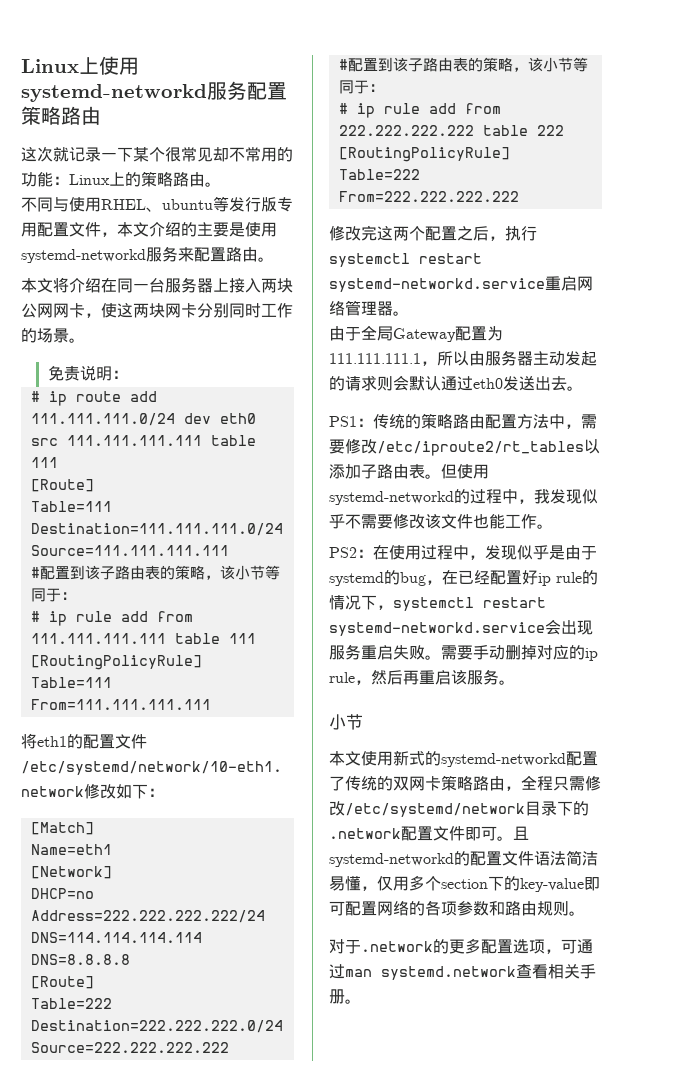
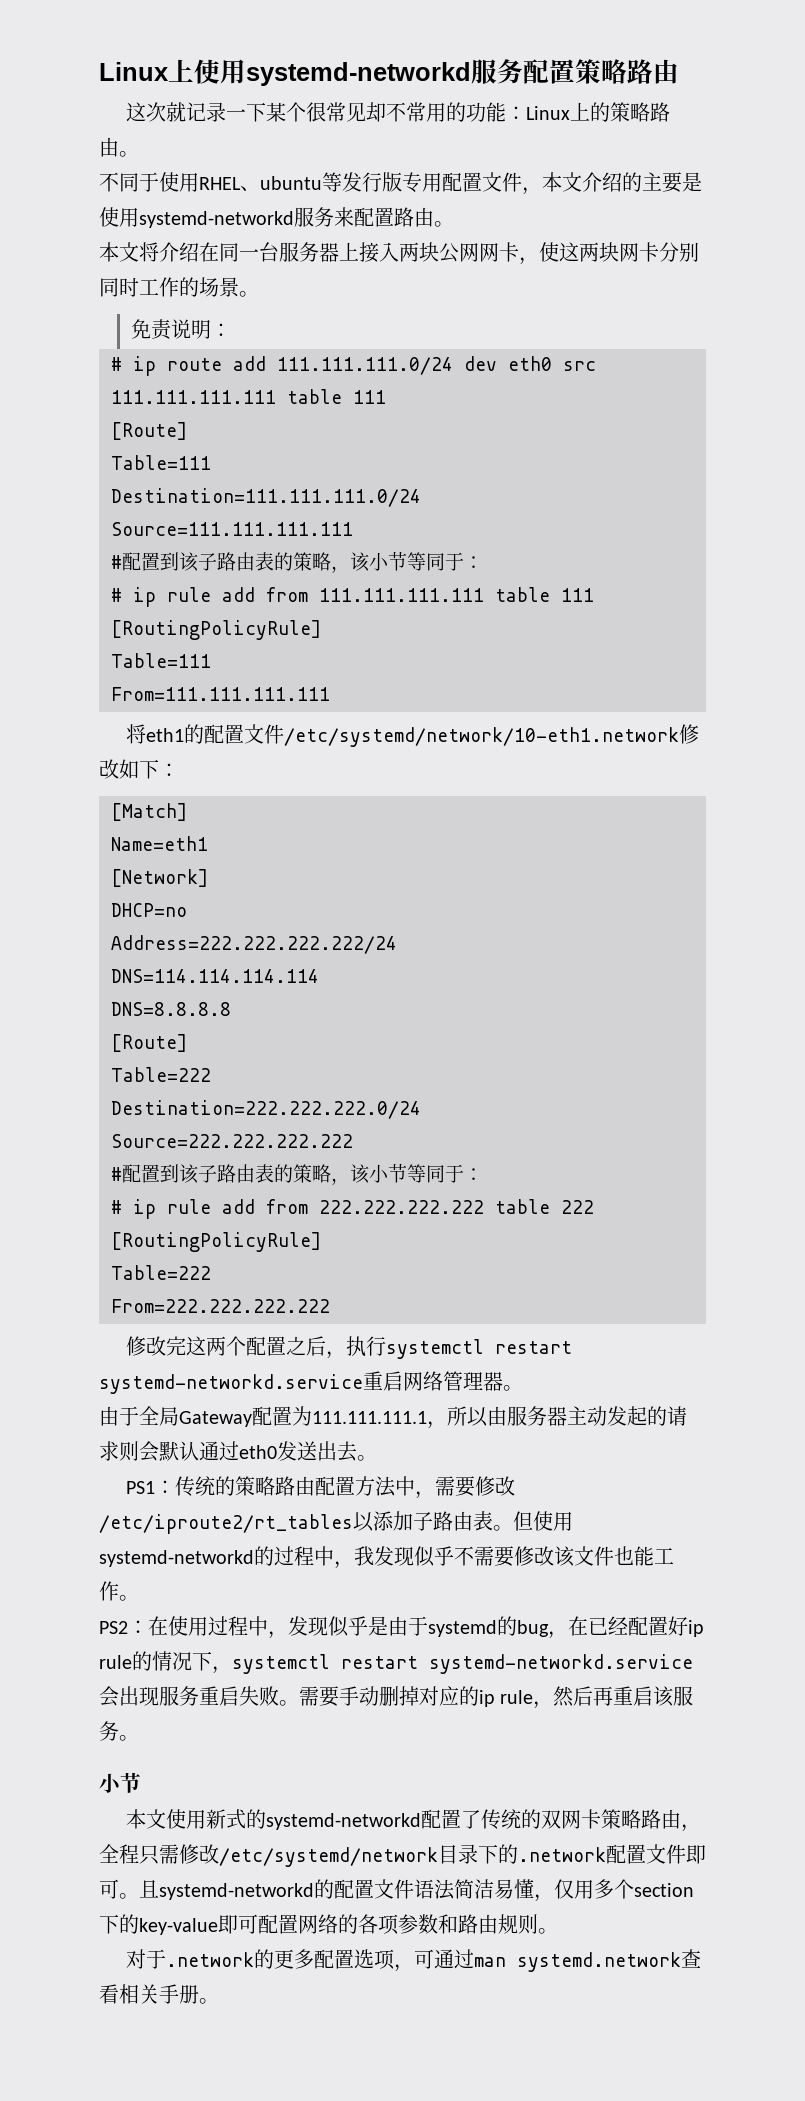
[53,197,69,212] 与 -> [139,172,159,192] 于

